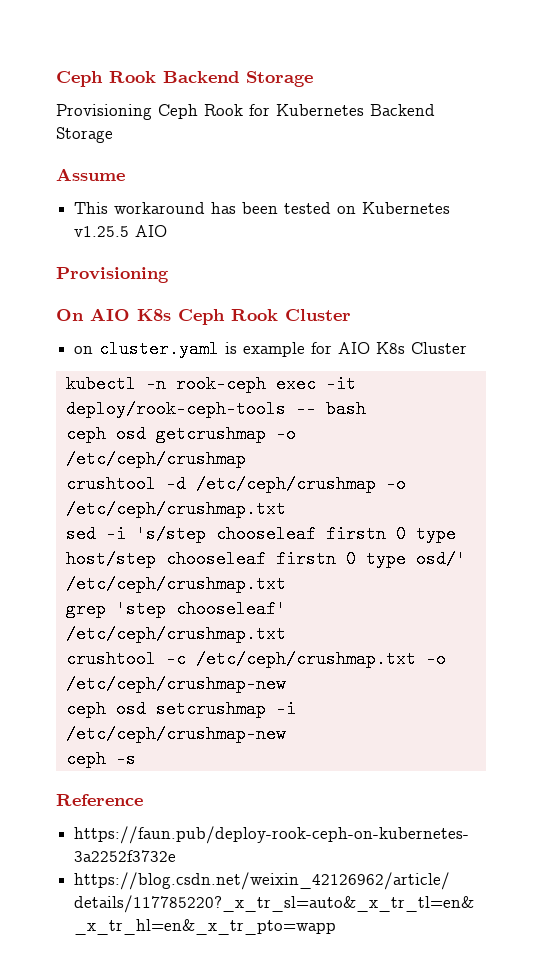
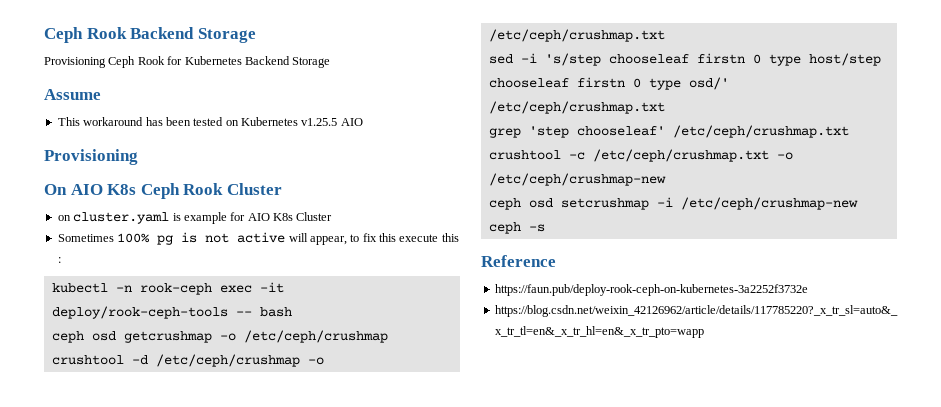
(468, 348) none -> [57,232,459,245] [57,257,61,263] // Sometimes 100% pg is not active will appear, to fix this execute this :

